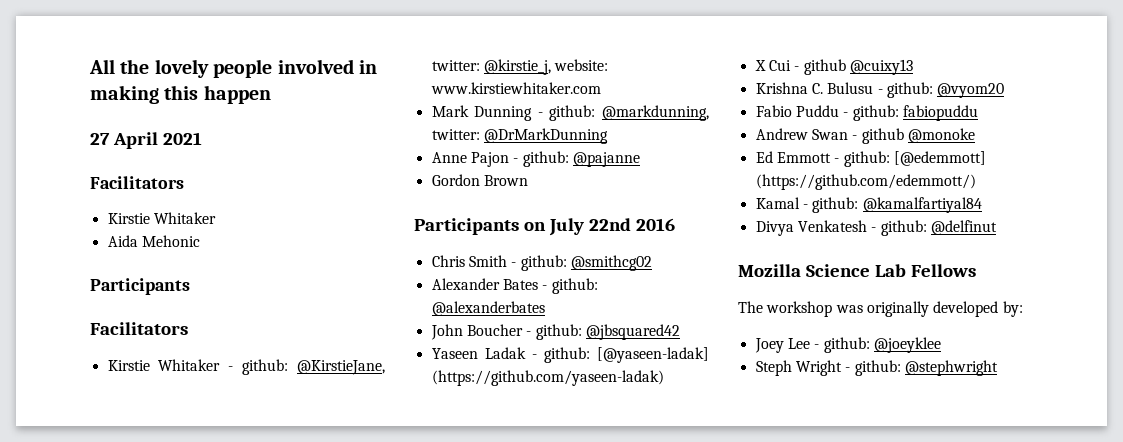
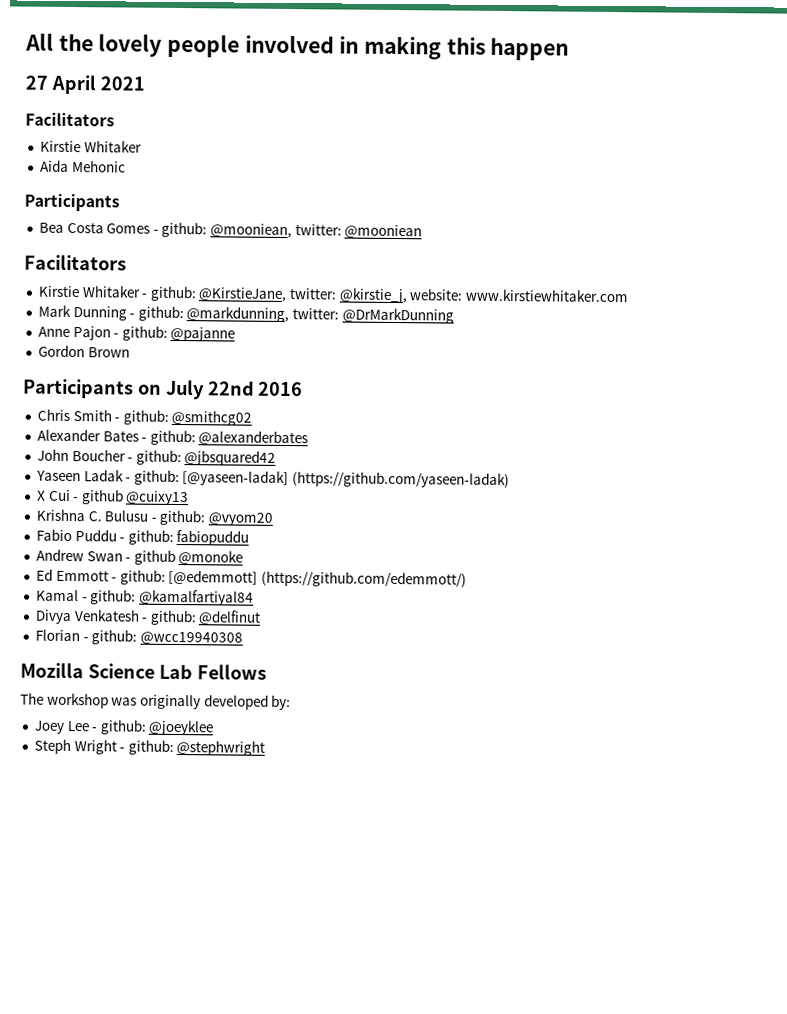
(190, 286) none -> [38,221,423,239] // Bea Costa Gomes - github: @mooniean, twitter: @mooniean
(997, 227) none -> [34,629,243,645] // Florian - github: @wcc19940308

